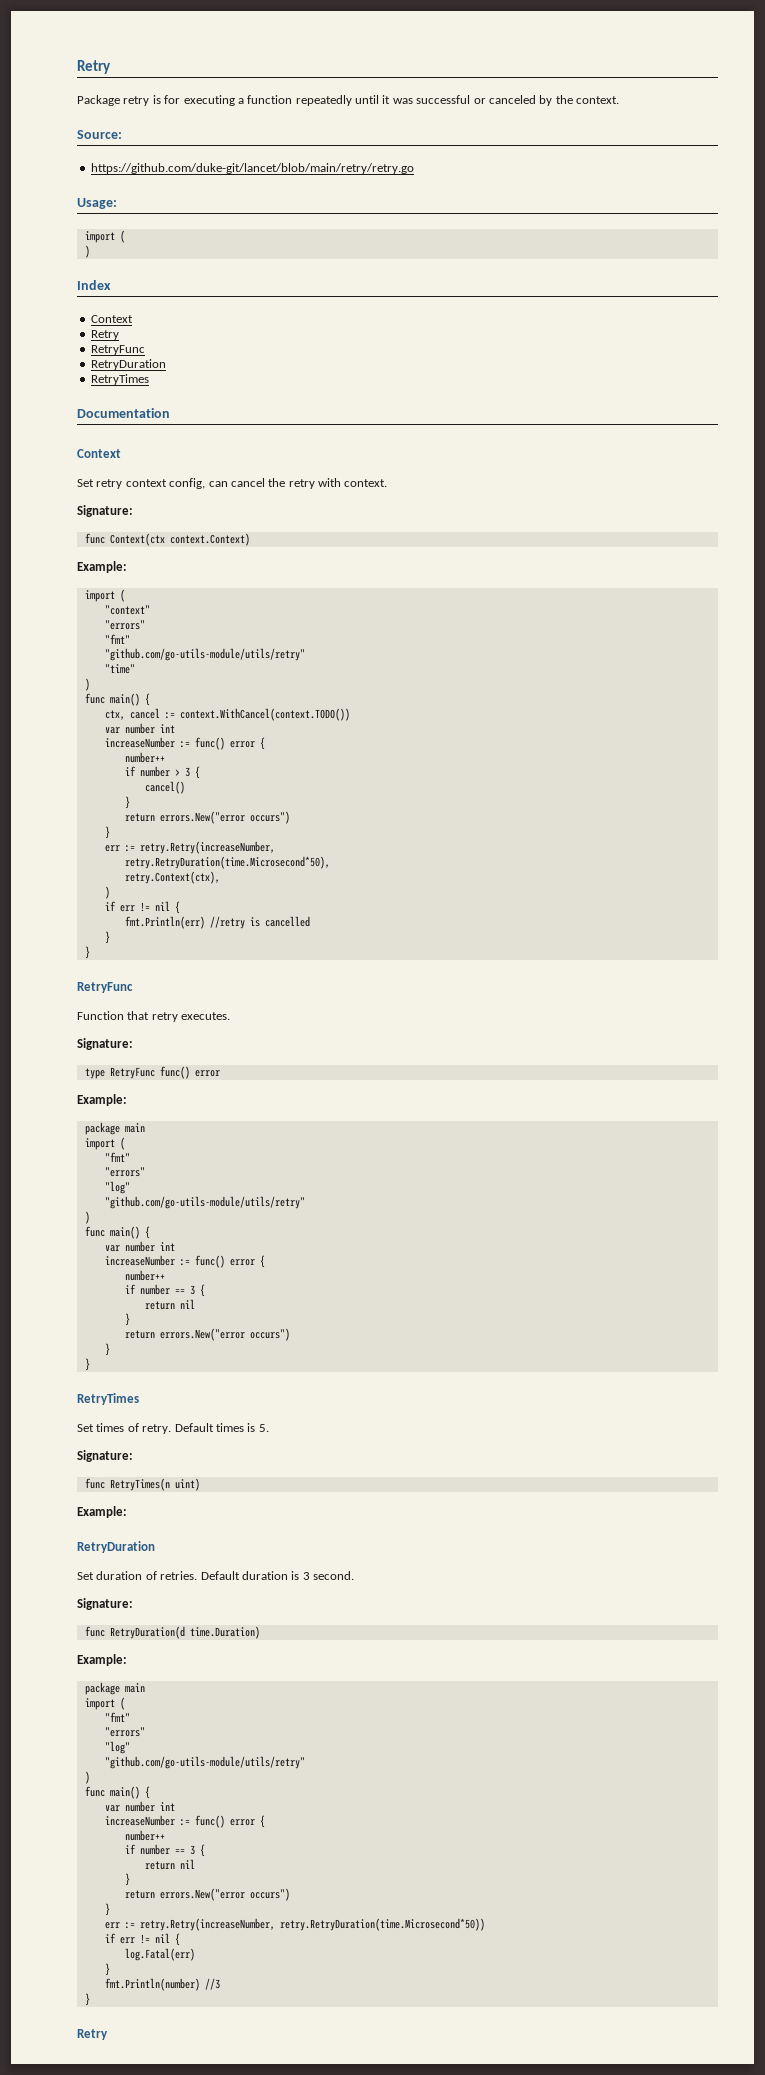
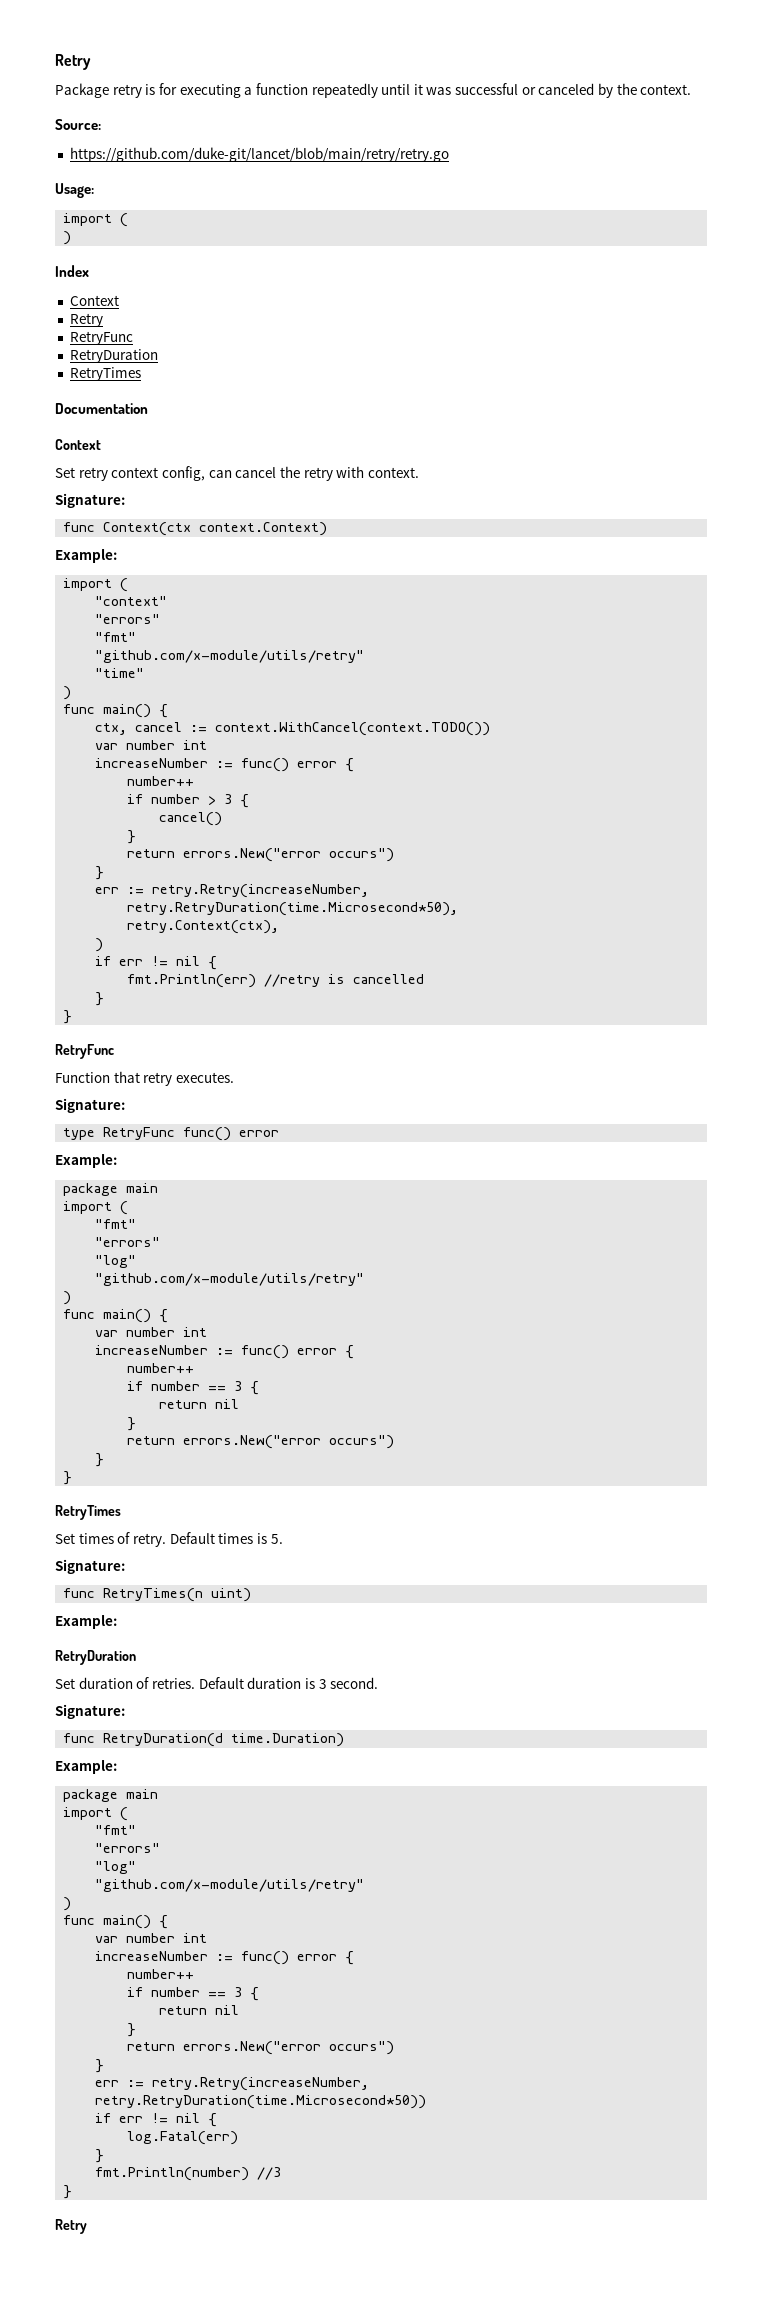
[104,648,305,661] "github.com/go-utils-module/utils/retry" -> [95,650,365,663] "github.com/x-module/utils/retry"
[104,1196,305,1209] "github.com/go-utils-module/utils/retry" -> [95,1273,365,1286] "github.com/x-module/utils/retry"
[104,1756,305,1769] "github.com/go-utils-module/utils/retry" -> [95,1879,365,1892] "github.com/x-module/utils/retry"

